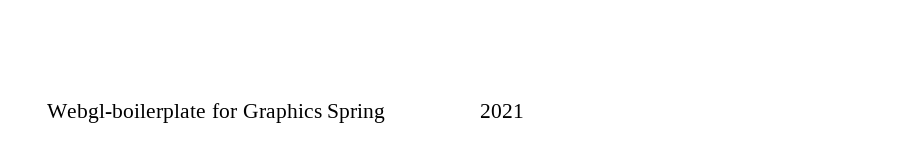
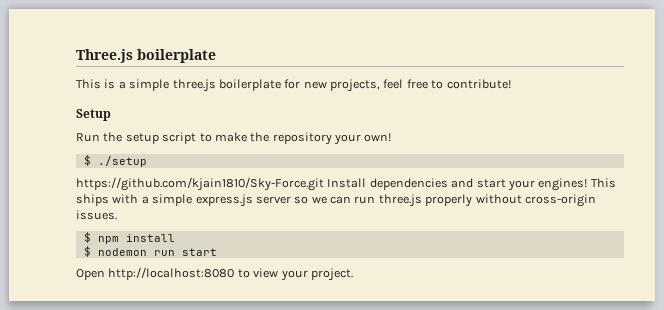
[47,103,524,123] Webgl-boilerplate for Graphics Spring 2021 -> [76,49,216,63] [76,79,511,92] [76,109,111,121] [76,132,392,145] [83,155,147,167] [76,177,616,191] [76,194,596,207] [76,210,117,220] [83,232,175,244] [83,246,217,257] [76,267,353,281] Three.js boilerplate // This is a simple three.js boilerplate for new projects, feel free to contribute! // Setup // Run the setup script to make the repository your own! // $ ./setup // https://github.com/kjain1810/Sky-Force.git Install dependencies and start your engines! This ships with a simple express.js server so we can run three.js properly without cross-origin issues. // $ npm install // $ nodemon run start // Open http://localhost:8080 to view your project.

